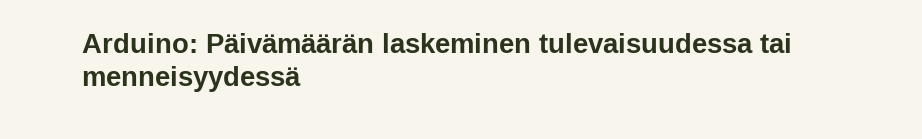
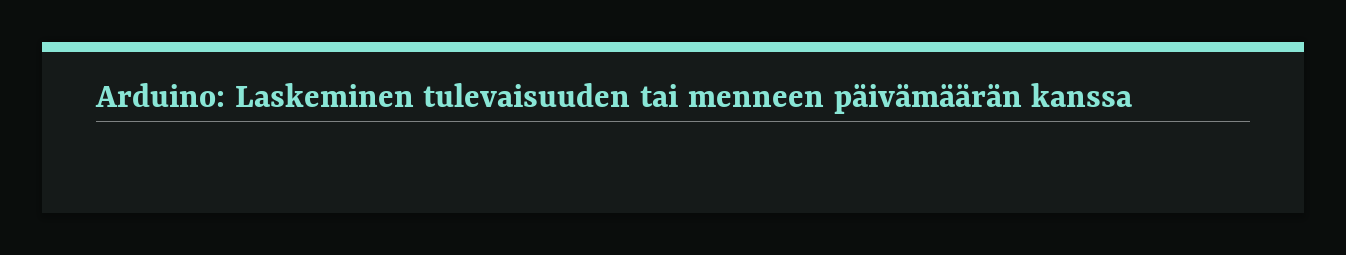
[206,33,792,53] [82,66,301,92] Päivämäärän laskeminen tulevaisuudessa tai menneisyydessä -> [234,83,1133,114] Laskeminen tulevaisuuden tai menneen päivämäärän kanssa

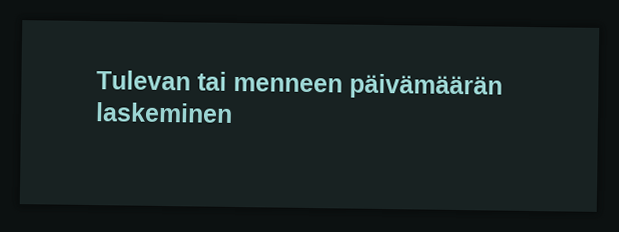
[95,83,631,107] Arduino: Laskeminen tulevaisuuden -> [96,70,191,91] Tulevan
[1031,83,1133,107] kanssa -> [95,102,233,123] laskeminen

